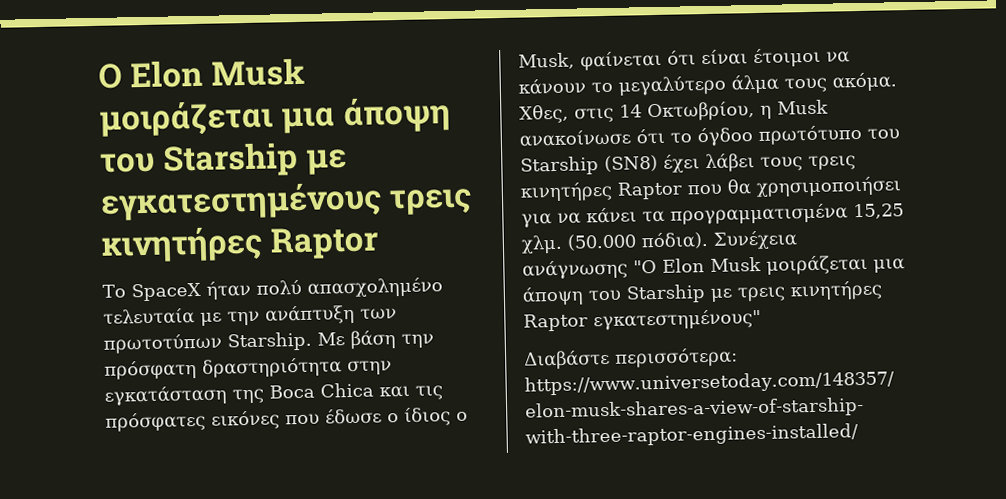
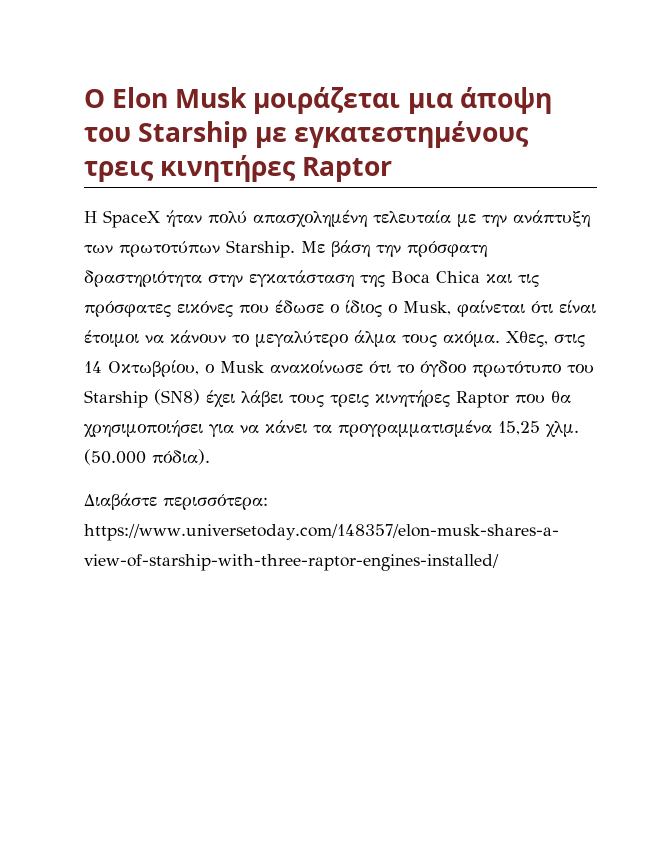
[102,284,126,298] Το -> [84,211,97,223] Η
[307,277,443,298] απασχολημένο -> [253,210,367,227] απασχολημένη
[760,105,772,119] η -> [205,364,214,373] ο
[713,230,798,250] [522,254,905,280] [522,280,883,306] [523,308,761,332] Συνέχεια ανάγνωσης "Ο Elon Musk μοιράζεται μια άποψη του Starship με τρεις κινητήρες Raptor εγκατεστημένους" -> (210, 457) none

